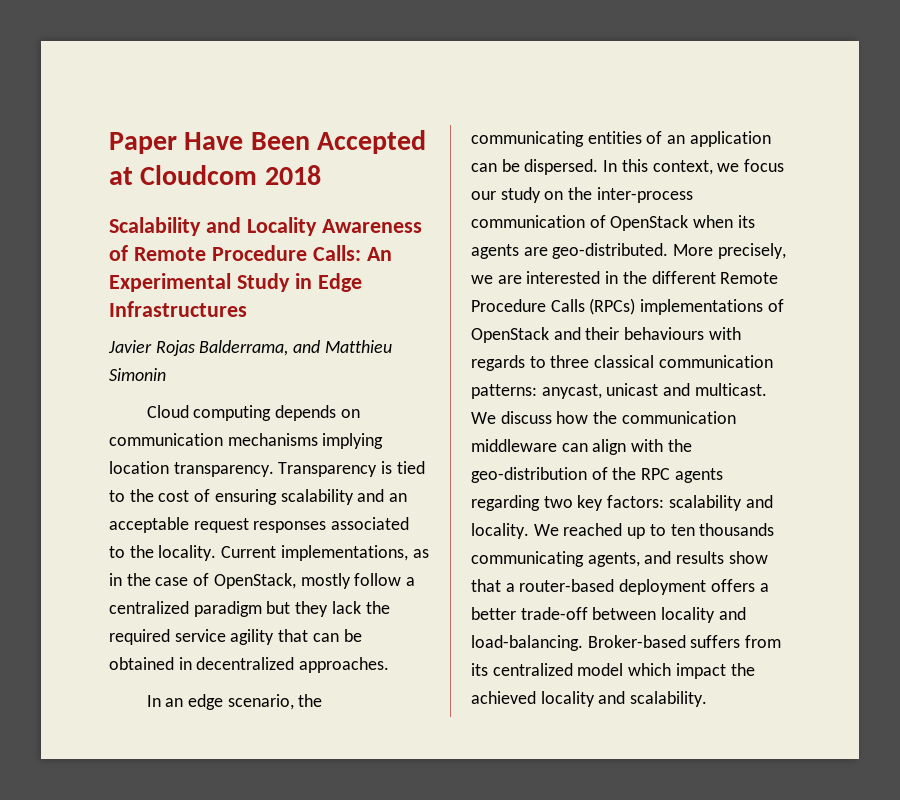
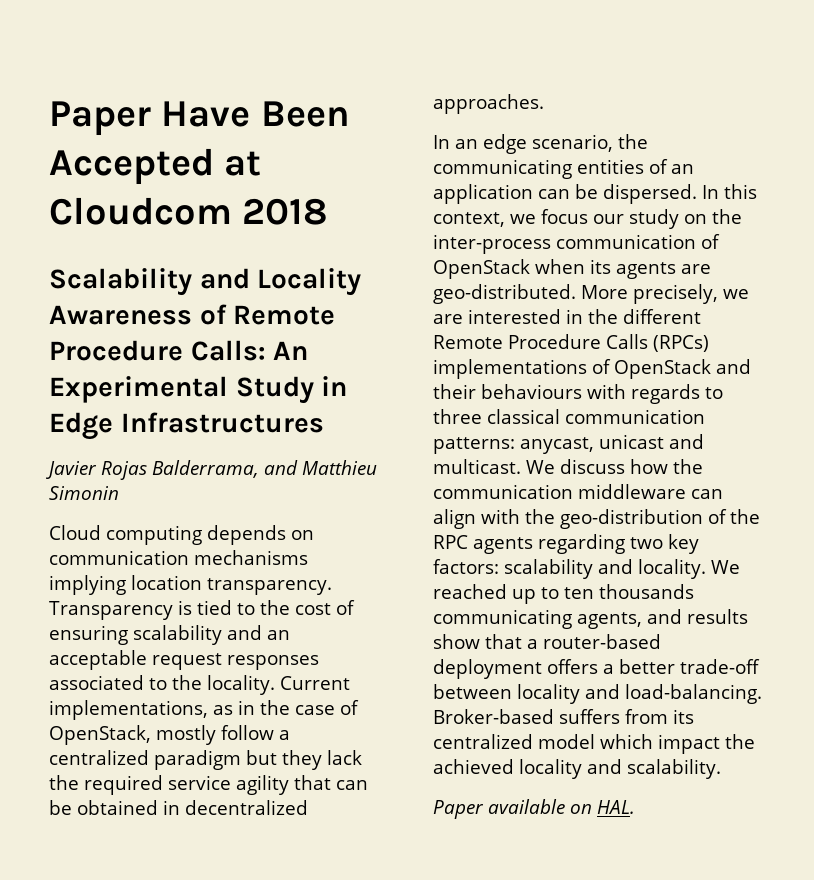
(708, 699) none -> [433,799,635,819] // Paper available on HAL.

